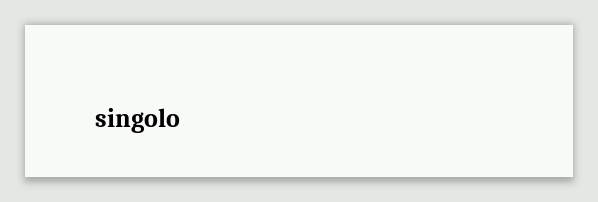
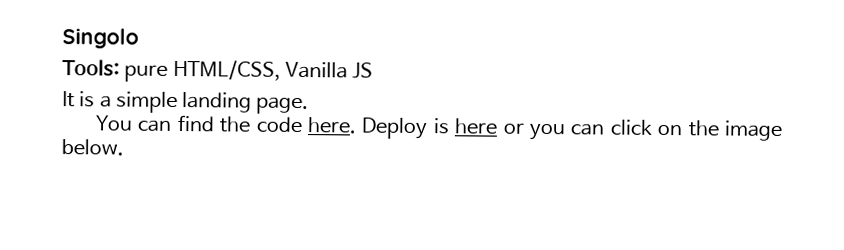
[95,108,180,133] singolo -> [62,28,139,49] [62,59,374,82] [62,91,310,115] [94,114,784,141] [61,139,124,156] Singolo // Tools: pure HTML/CSS, Vanilla JS // It is a simple landing page. // You can find the code here. Deploy is here or you can click on the image below.

